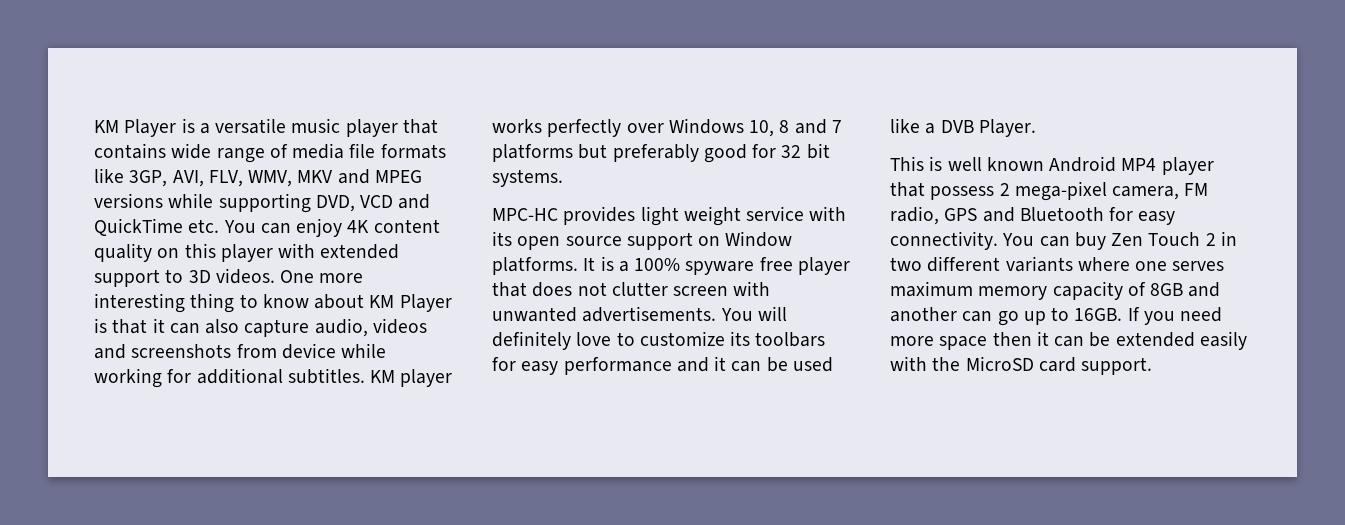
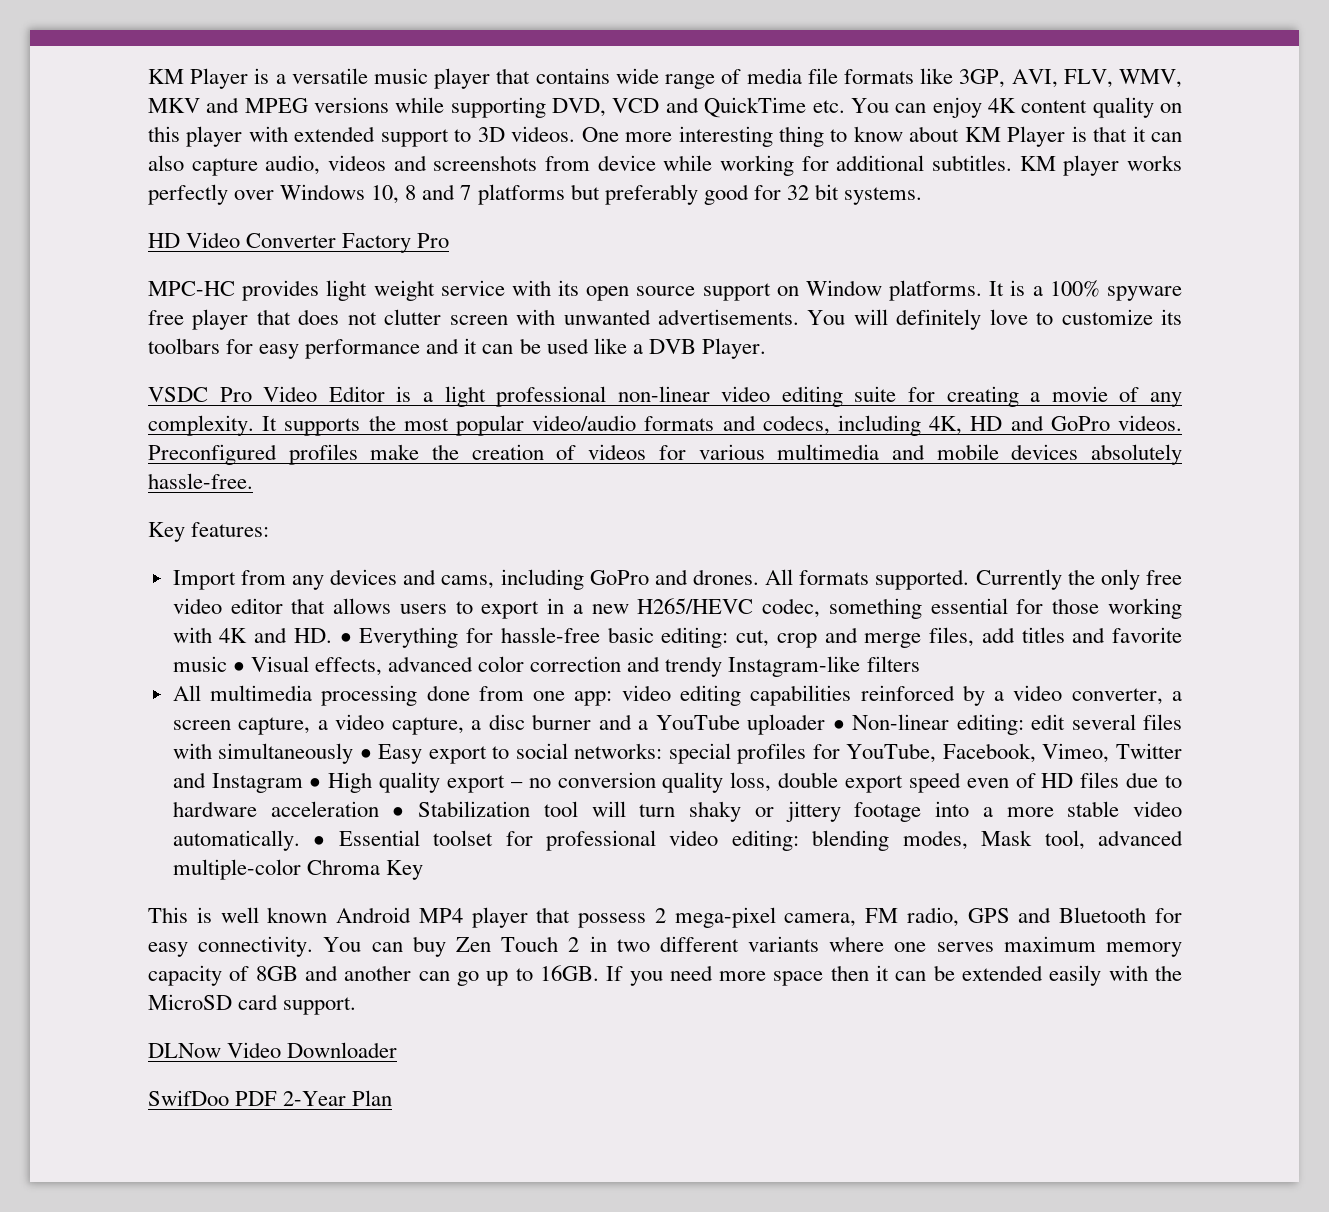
(563, 178) none -> [148,232,450,253] // HD Video Converter Factory Pro
(1036, 128) none -> [148,386,1183,407] [148,415,1183,436] [148,444,1183,465] [148,473,253,489] [148,522,270,542] [172,569,1182,590] [172,598,1182,619] [172,627,1182,648] [172,656,920,677] [172,685,1182,706] [172,714,1182,735] [172,743,1182,764] [172,772,1182,793] [172,801,1182,822] [172,830,1183,851] [172,859,423,880] // VSDC Pro Video Editor is a light professional non-linear video editing suite for creating a movie of any complexity. It supports the most popular video/audio formats and codecs, including 4K, HD and GoPro videos. Preconfigured profiles make the creation of videos for various multimedia and mobile devices absolutely hassle-free. // Key features: // Import from any devices and cams, including GoPro and drones. All formats supported. Сurrently the only free video editor that allows users to export in a new H265/HEVC codec, something essential for those working with 4K and HD. • Everything for hassle-free basic editing: cut, crop and merge files, add titles and favorite music • Visual effects, advanced color correction and trendy Instagram-like filters // All multimedia processing done from one app: video editing capabilities reinforced by a video converter, a screen capture, a video capture, a disc burner and a YouTube uploader • Non-linear editing: edit several files with simultaneously • Easy export to social networks: special profiles for YouTube, Facebook, Vimeo, Twitter and Instagram • High quality export – no conversion quality loss, double export speed even of HD files due to hardware acceleration • Stabilization tool will turn shaky or jittery footage into a more stable video automatically. • Essential toolset for professional video editing: blending modes, Mask tool, advanced multiple-color Chroma Key
(1153, 366) none -> [148,1042,398,1058] [148,1090,393,1106] // DLNow Video Downloader // SwifDoo PDF 2-Year Plan

